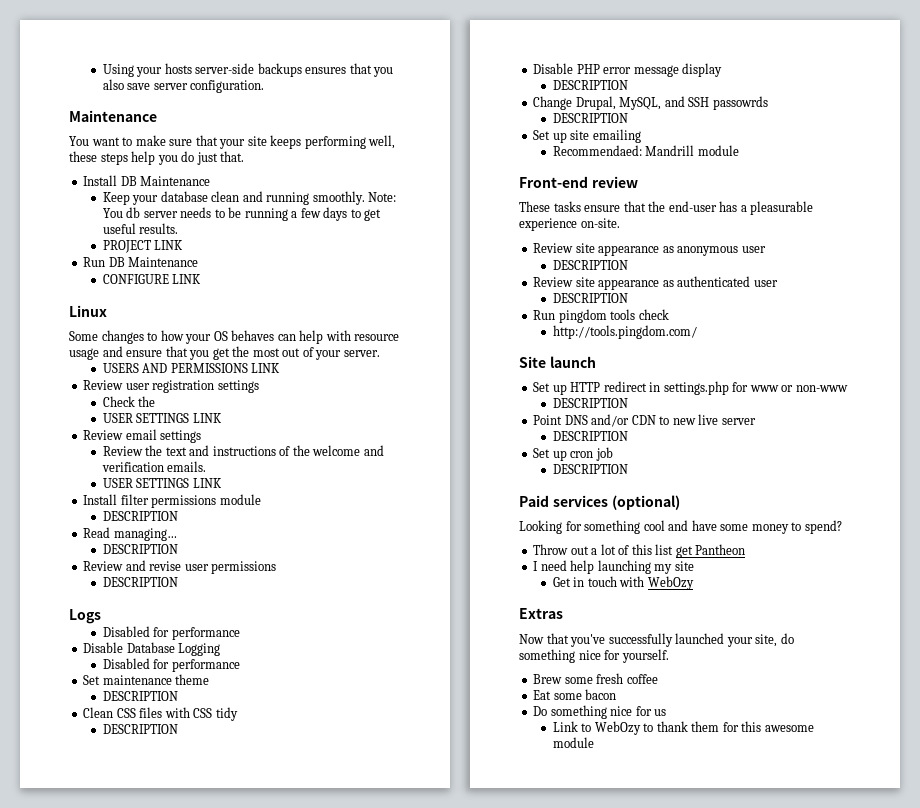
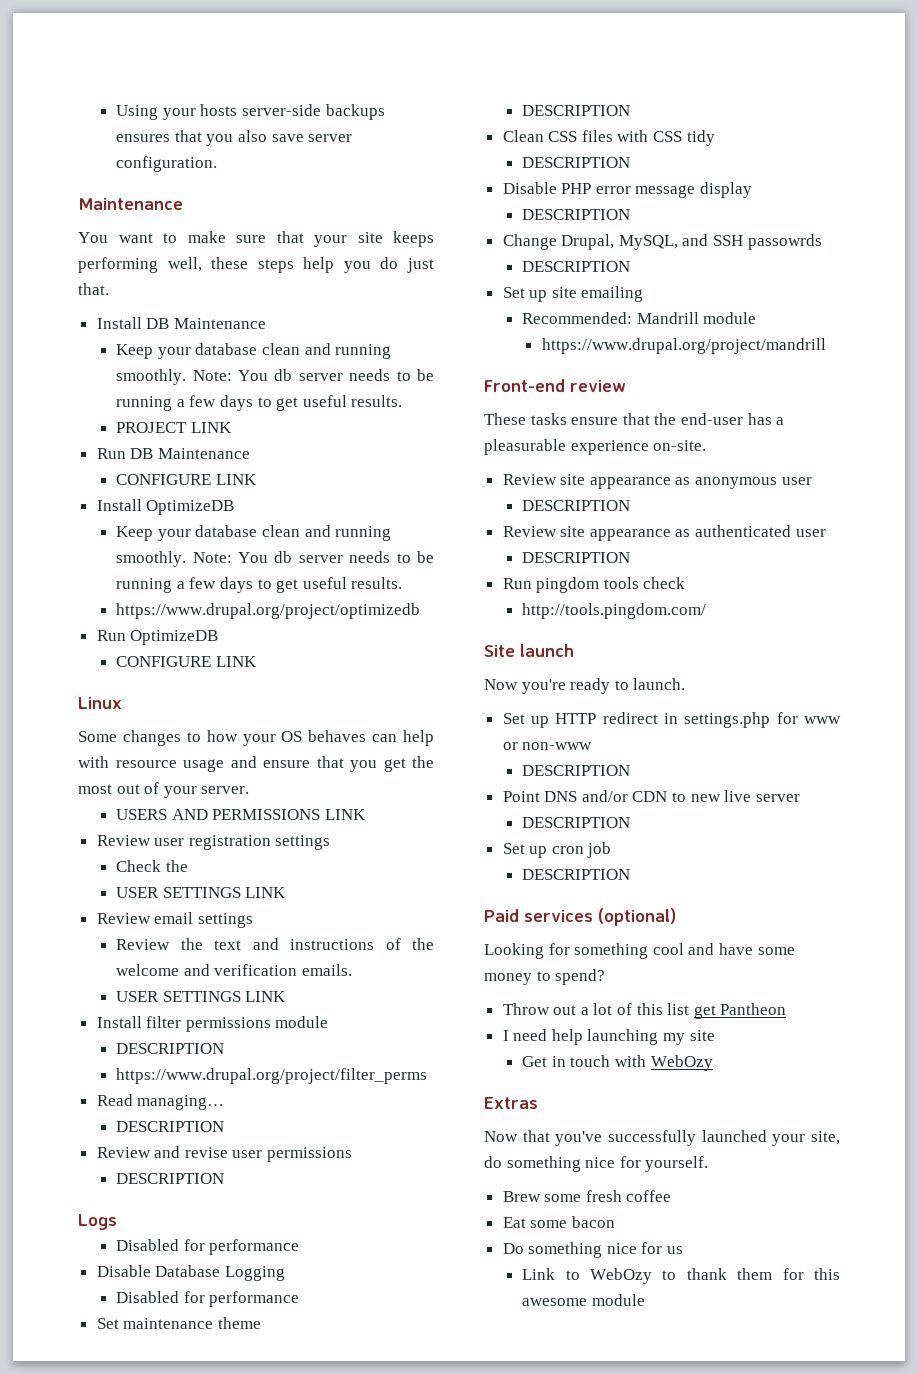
(202, 279) none -> [96,499,235,515] [116,525,392,541] [116,551,435,567] [116,577,403,593] [116,603,421,619] [96,630,219,645] [116,656,257,667] // Install OptimizeDB // Keep your database clean and running smoothly. Note: You db server needs to be running a few days to get useful results. // https://www.drupal.org/project/optimizedb // Run OptimizeDB // CONFIGURE LINK
(178, 516) none -> [116,1068,428,1084] // https://www.drupal.org/project/filter_perms
[552,145,642,156] Recommendaed: -> [522,312,633,324] Recommended:
(739, 150) none -> [541,338,826,354] // https://www.drupal.org/project/mandrill
(596, 362) none -> [484,678,686,694] // Now you're ready to launch.

